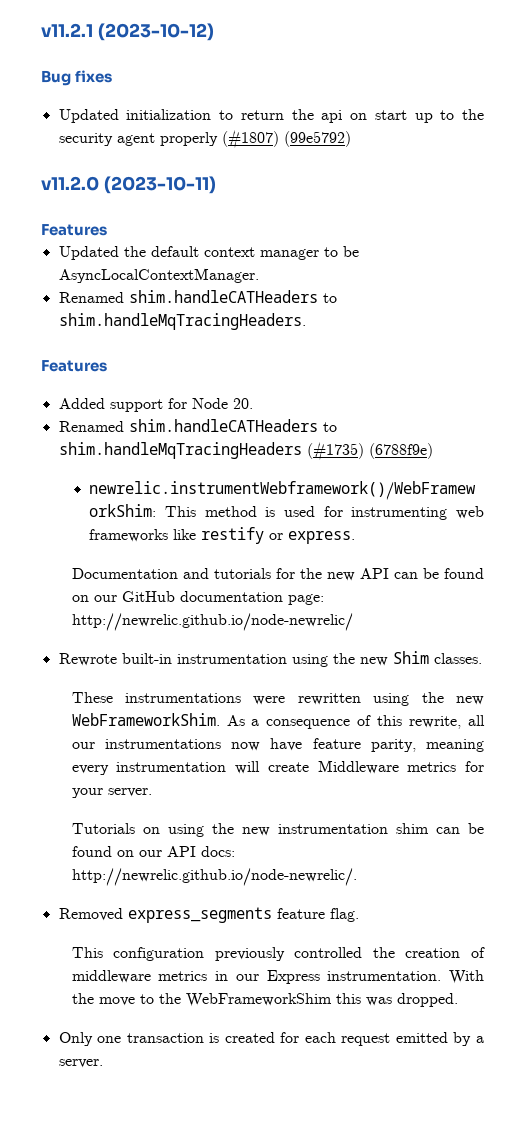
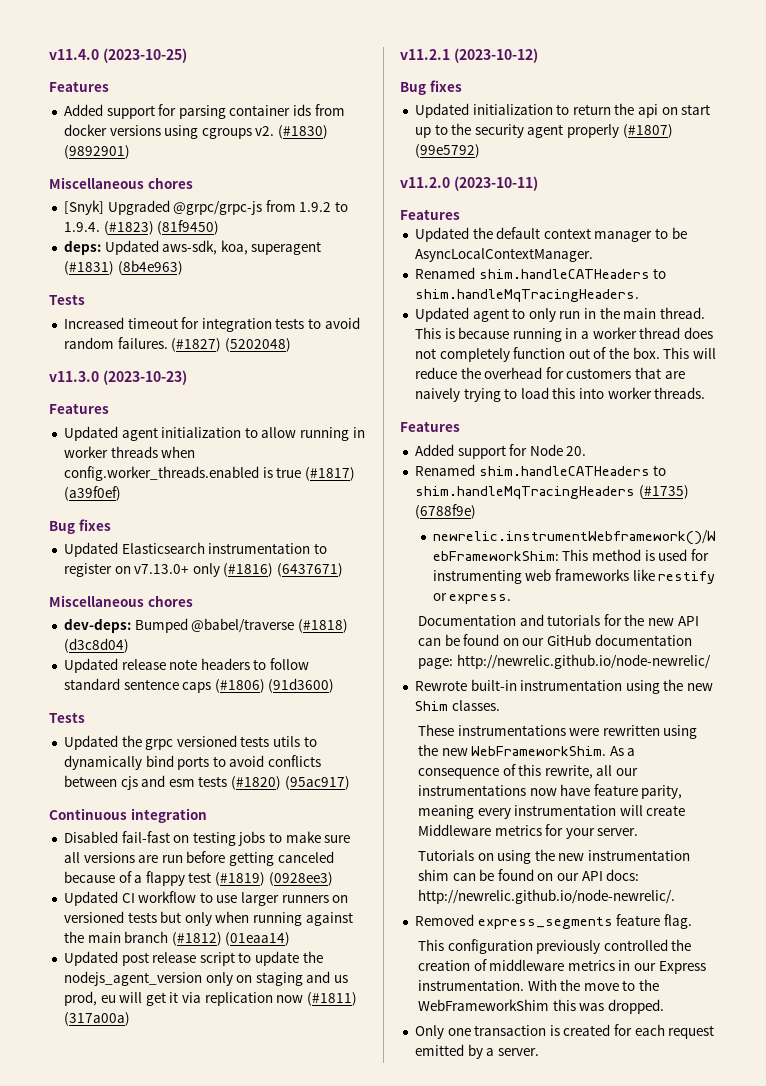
(41, 30) none -> [49,48,187,63] [49,81,109,92] [63,104,345,119] [63,124,329,139] [63,145,130,159] [49,177,193,189] [63,200,349,215] [63,220,220,235] [63,240,322,255] [63,260,183,275] [49,294,85,305] [63,317,360,332] [63,337,291,352] [49,370,187,385] [49,403,109,414] [63,426,365,441] [63,446,196,458] [63,466,355,481] [63,486,121,501] [49,519,111,534] [63,542,327,557] [63,563,344,577] [49,595,193,607] [63,618,348,633] [63,638,129,653] [63,658,310,673] [63,678,335,693] [49,712,85,723] [63,735,317,750] [63,755,322,770] [63,775,350,790] [49,808,207,823] [63,831,351,846] [63,851,334,866] [63,871,333,886] [63,891,349,906] [63,911,353,926] [63,931,291,946] [63,951,323,966] [63,971,349,986] [63,991,358,1006] [63,1012,130,1026] v11.4.0 (2023-10-25) // Features // Added support for parsing container ids from docker versions using cgroups v2. (#1830) (9892901) // Miscellaneous chores // [Snyk] Upgraded @grpc/grpc-js from 1.9.2 to 1.9.4. (#1823) (81f9450) // deps: Updated aws-sdk, koa, superagent (#1831) (8b4e963) // Tests // Increased timeout for integration tests to avoid random failures. (#1827) (5202048) // v11.3.0 (2023-10-23) // Features // Updated agent initialization to allow running in worker threads when config.worker_threads.enabled is true (#1817) (a39f0ef) // Bug fixes // Updated Elasticsearch instrumentation to register on v7.13.0+ only (#1816) (6437671) // Miscellaneous chores // dev-deps: Bumped @babel/traverse (#1818) (d3c8d04) // Updated release note headers to follow standard sentence caps (#1806) (91d3600) // Tests // Updated the grpc versioned tests utils to dynamically bind ports to avoid conflicts between cjs and esm tests (#1820) (95ac917) // Continuous integration // Disabled fail-fast on testing jobs to make sure all versions are run before getting canceled because of a flappy test (#1819) (0928ee3) // Updated CI workflow to use larger runners on versioned tests but only when running against the main branch (#1812) (01eaa14) // Updated post release script to update the nodejs_agent_version only on staging and us prod, eu will get it via replication now (#1811) (317a00a) //
(306, 321) none -> [414,307,706,322] [414,327,714,342] [414,347,717,362] [414,367,685,379] [414,387,706,402] // Updated agent to only run in the main thread. This is because running in a worker thread does not completely function out of the box. This will reduce the overhead for customers that are naively trying to load this into worker threads.

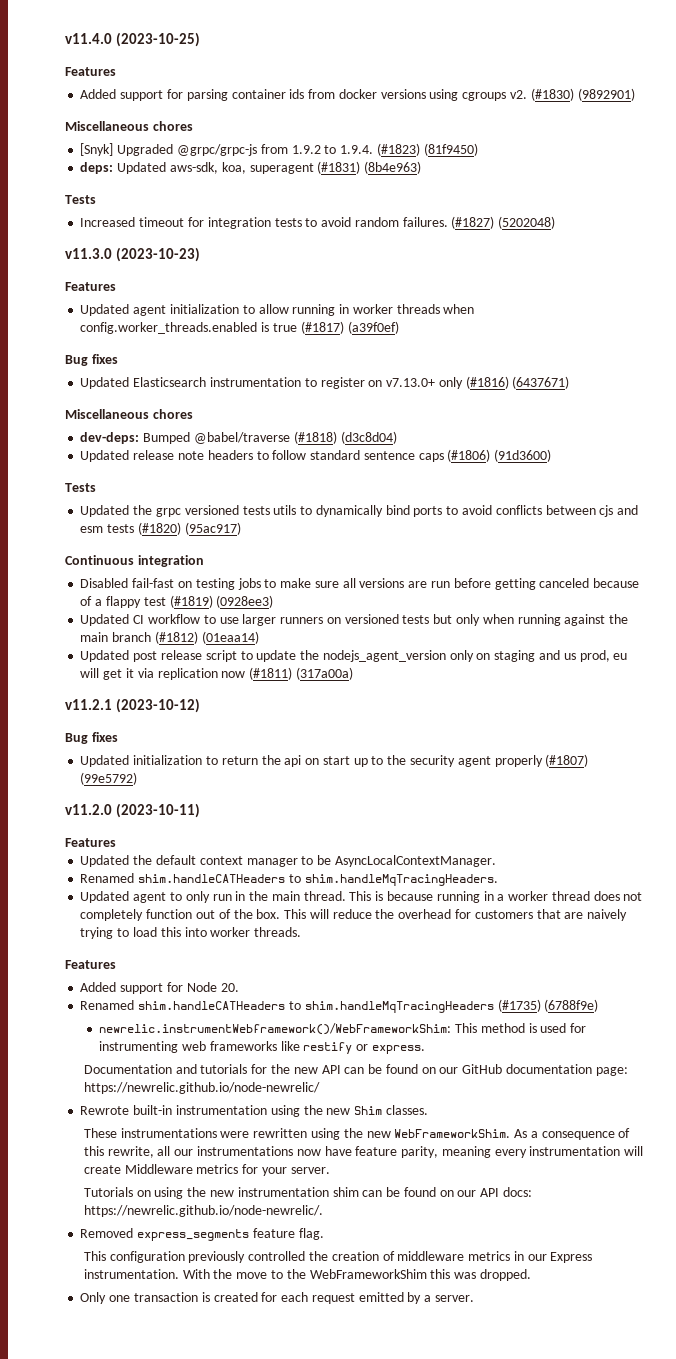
[456,654,711,669] http://newrelic.github.io/node-newrelic/ -> [83,1082,320,1094] https://newrelic.github.io/node-newrelic/
[417,889,675,904] http://newrelic.github.io/node-newrelic/. -> [83,1205,323,1217] https://newrelic.github.io/node-newrelic/.

